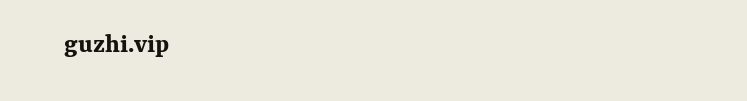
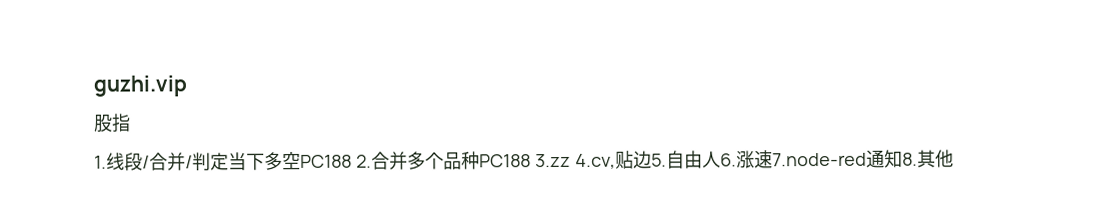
(169, 45) none -> [94,113,131,133] [94,149,954,171] // 股指 // 1.线段/合并/判定当下多空PC188 2.合并多个品种PC188 3.zz 4.cv,贴边5.自由人6.涨速7.node-red通知8.其他

